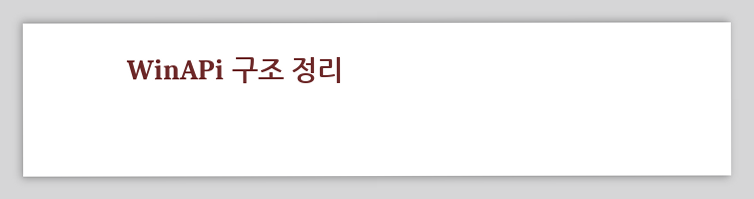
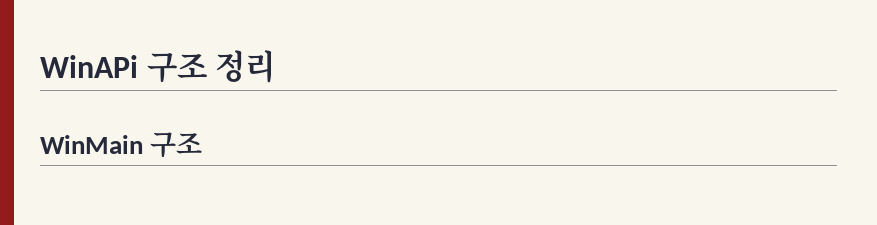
(344, 70) none -> [40,132,203,158] // WinMain 구조

